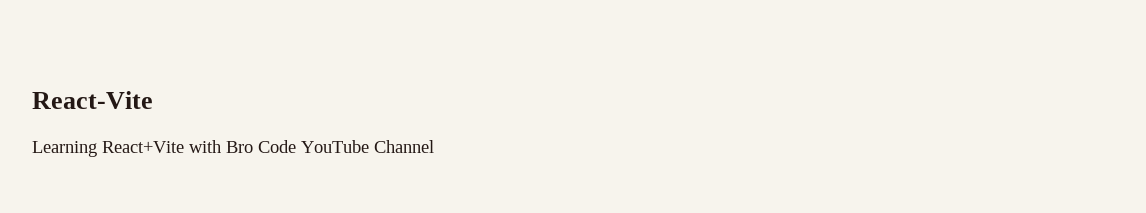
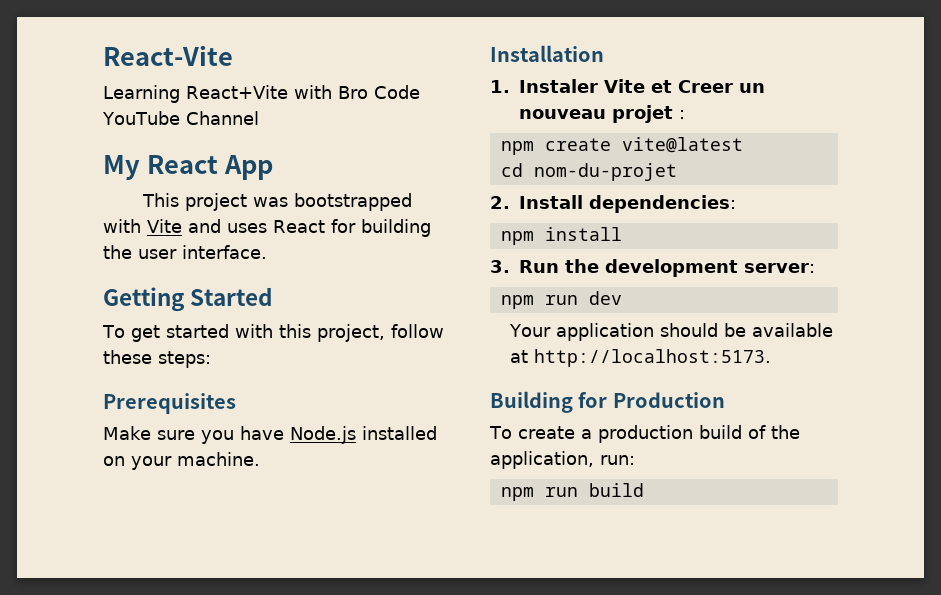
(434, 146) none -> [103,155,273,180] [142,193,413,211] [103,219,431,237] [103,245,267,259] [103,287,273,312] [102,324,444,342] [103,350,211,368] [103,393,236,414] [103,426,437,444] [103,452,260,470] [490,45,604,62] [490,79,765,93] [519,105,685,123] [500,137,743,155] [500,163,677,181] [490,195,736,213] [500,227,622,245] [490,259,815,277] [500,291,622,309] [509,323,833,341] [510,349,772,367] [490,391,725,413] [489,425,800,443] [490,451,635,469] [500,483,644,501] // My React App // This project was bootstrapped with Vite and uses React for building the user interface. // Getting Started // To get started with this project, follow these steps: // Prerequisites // Make sure you have Node.js installed on your machine. // Installation // 1. Instaler Vite et Creer un nouveau projet : // npm create vite@latest // cd nom-du-projet // 2. Install dependencies: // npm install // 3. Run the development server: // npm run dev // Your application should be available at http://localhost:5173. // Building for Production // To create a production build of the application, run: // npm run build

